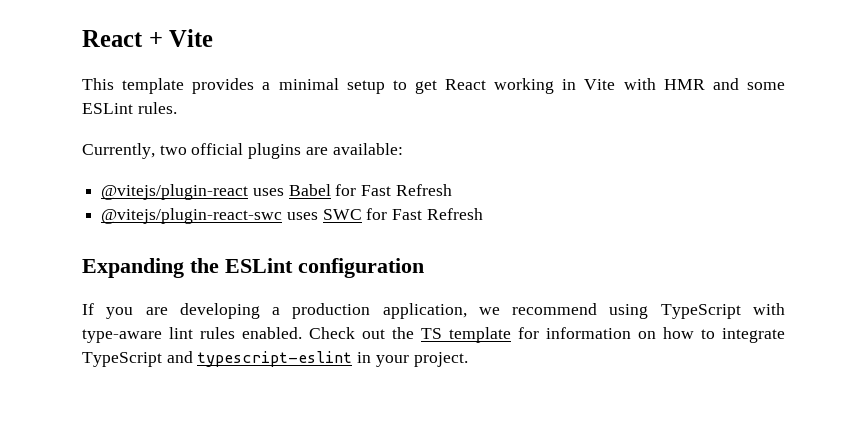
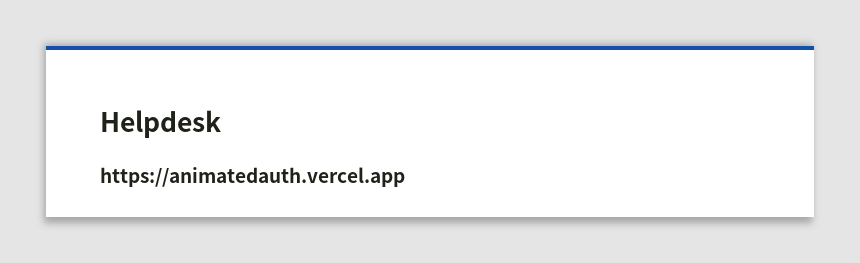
[82,29,214,47] [82,78,785,94] [82,102,177,114] [82,143,403,159] [101,184,452,200] [101,208,483,224] [82,258,424,278] [82,303,785,319] [82,327,785,343] [82,351,468,367] React + Vite // This template provides a minimal setup to get React working in Vite with HMR and some ESLint rules. // Currently, two official plugins are available: // @vitejs/plugin-react uses Babel for Fast Refresh // @vitejs/plugin-react-swc uses SWC for Fast Refresh // Expanding the ESLint configuration // If you are developing a production application, we recommend using TypeScript with type-aware lint rules enabled. Check out the TS template for information on how to integrate TypeScript and typescript-eslint in your project. -> [100,110,221,138] [100,167,405,187] Helpdesk // https://animatedauth.vercel.app

